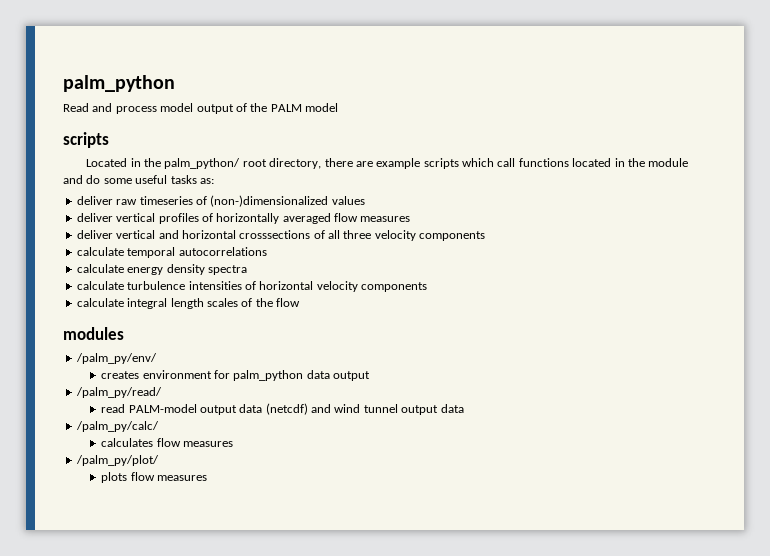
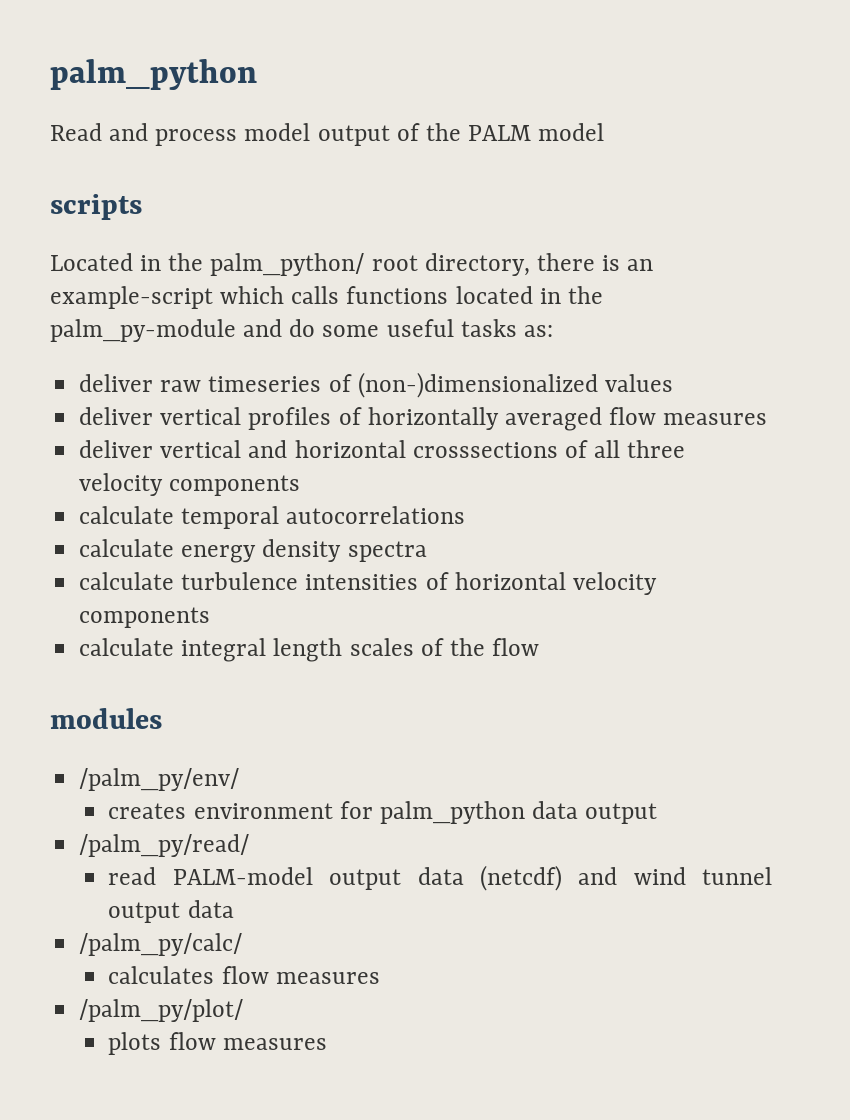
[355,158,516,169] are example scripts which call -> [602,255,654,271] [50,286,340,309] is an example-script which calls
[648,158,689,167] module -> [50,319,236,342] palm_py-module

